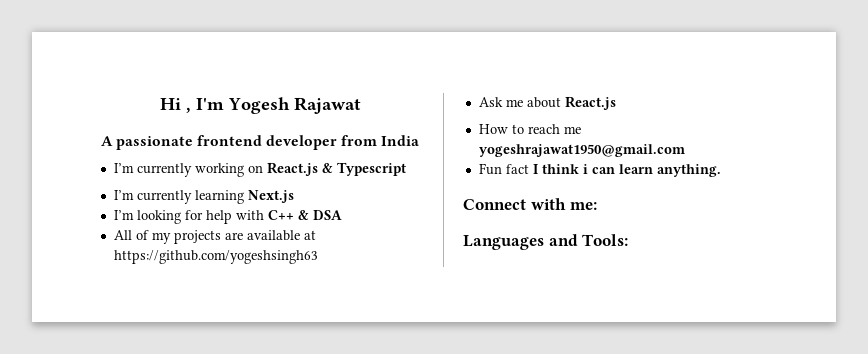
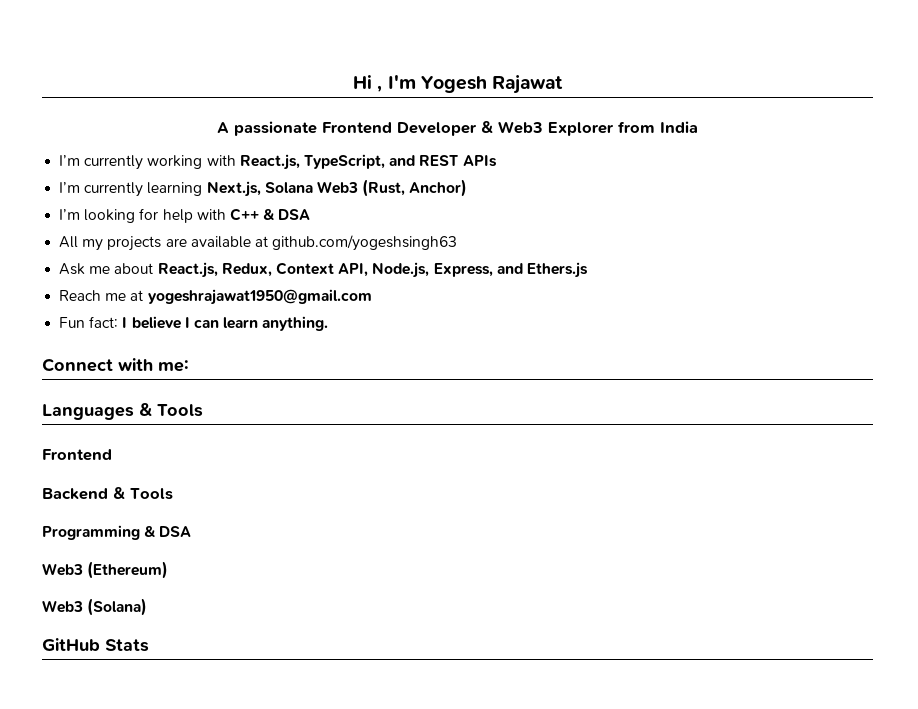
[196,135,338,150] frontend developer -> [322,121,614,136] Frontend Developer & Web3 Explorer
[247,162,406,176] [113,190,294,204] on React.js & Typescript // I’m currently learning Next.js -> [206,154,497,170] [59,179,468,197] with React.js, TypeScript, and REST APIs // I’m currently learning Next.js, Solana Web3 (Rust, Anchor)
[135,230,149,240] of -> (79, 242) none
[113,250,318,264] https://github.com/yogeshsingh63 -> [272,235,458,251] github.com/yogeshsingh63
[564,96,616,110] [478,124,581,134] [478,144,685,157] [478,163,588,175] React.js // How to reach me yogeshrajawat1950@gmail.com // Fun fact I think i -> [157,262,588,278] [59,289,372,305] [59,316,190,329] React.js, Redux, Context API, Node.js, Express, and Ethers.js // Reach me at yogeshrajawat1950@gmail.com // Fun fact: I believe I
[548,234,629,246] and Tools: -> [139,403,203,417] [42,449,112,461] [42,487,173,500] [42,525,192,540] [42,561,169,579] [42,598,148,616] [42,638,149,652] & Tools // Frontend // Backend & Tools // Programming & DSA // Web3 (Ethereum) // Web3 (Solana) // GitHub Stats

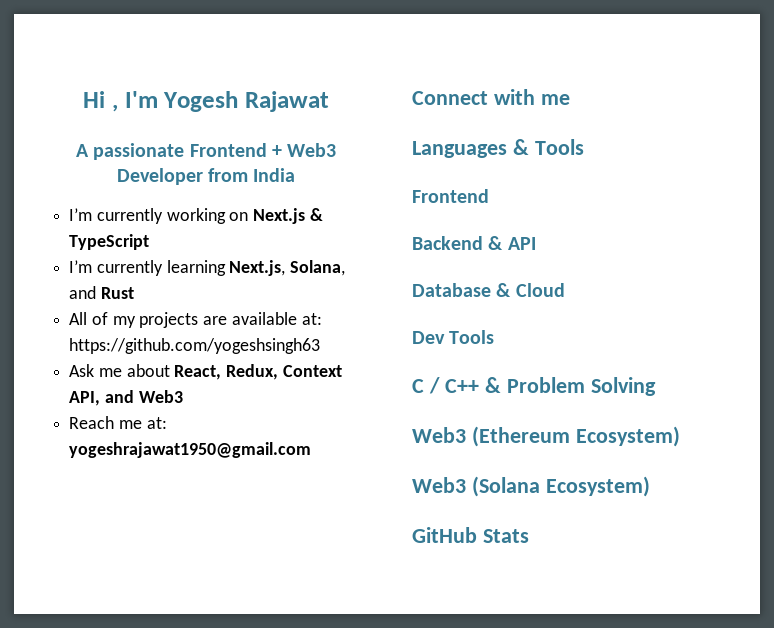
[397,121,614,136] Developer & Web3 Explorer -> [271,143,337,157] [116,168,203,185] + Web3 Developer
[206,154,497,170] [59,179,468,197] [59,208,311,223] with React.js, TypeScript, and REST APIs // I’m currently learning Next.js, Solana Web3 (Rust, Anchor) // I’m looking for help with C++ & DSA -> [229,208,323,224] [69,234,150,250] [69,260,346,276] [69,286,134,299] on Next.js & TypeScript // I’m currently learning Next.js, Solana, and Rust
(79, 242) none -> [91,312,108,325] of
[254,235,458,251] at github.com/yogeshsingh63 -> [301,313,322,325] [69,338,321,354] at: https://github.com/yogeshsingh63
[157,262,218,278] React.js, -> [174,365,222,380] React,
[372,262,588,278] Node.js, Express, and Ethers.js -> [104,390,183,403] and Web3
[130,290,144,301] at -> [146,417,167,429] at:
[59,316,329,331] // Fun fact: I believe I can learn anything. -> (312, 450) none
[158,360,189,372] me: -> [540,94,570,105] me
[130,488,173,500] [42,525,192,540] [42,561,169,579] [42,598,148,616] Tools // Programming & DSA // Web3 (Ethereum) // Web3 (Solana) -> [507,237,536,250] [412,283,565,297] [412,330,495,344] [412,377,656,396] [412,426,680,447] [412,476,650,497] API // Database & Cloud // Dev Tools // C / C++ & Problem Solving // Web3 (Ethereum Ecosystem) // Web3 (Solana Ecosystem)

